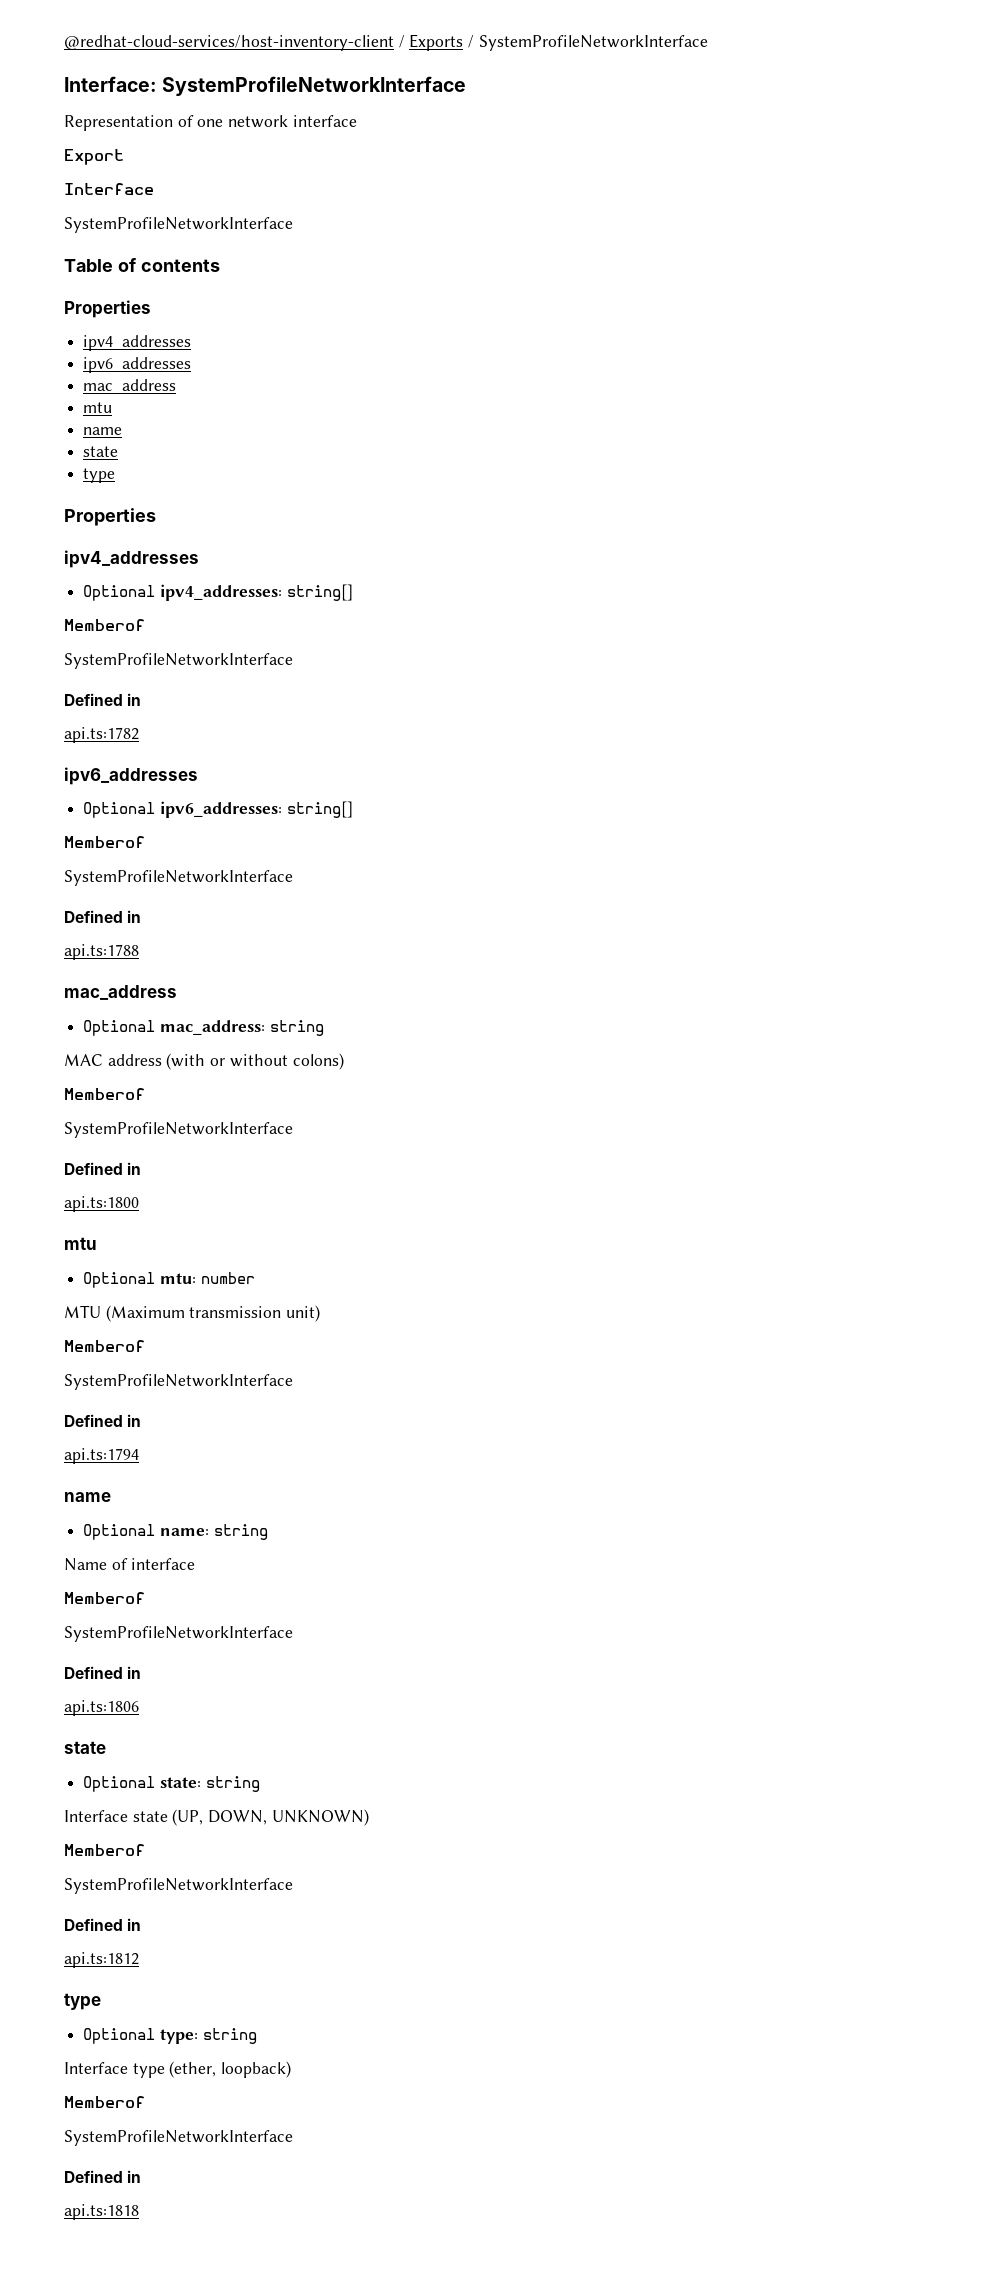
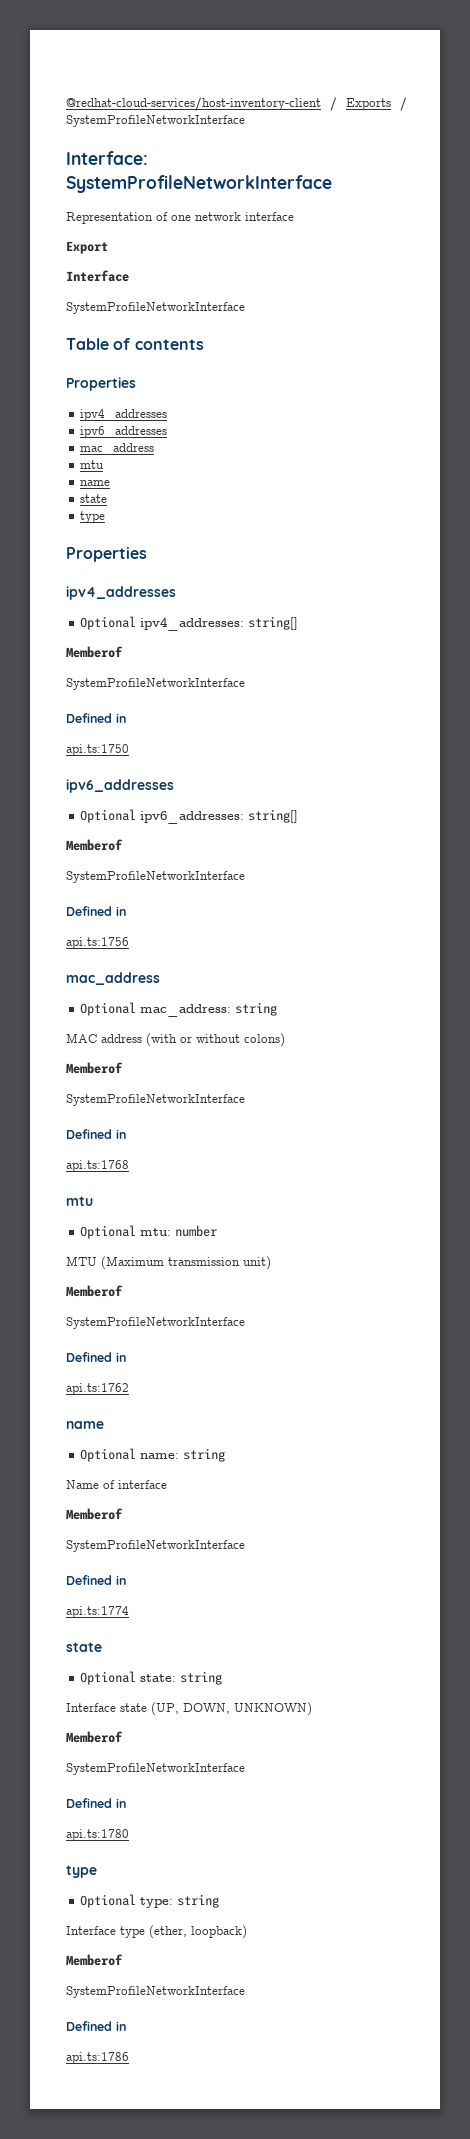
[64,727,139,743] api.ts:1782 -> [66,744,129,756] api.ts:1750
[64,944,139,960] api.ts:1788 -> [66,937,129,949] api.ts:1756
[64,1196,139,1212] api.ts:1800 -> [66,1160,129,1172] api.ts:1768
[64,1448,139,1464] api.ts:1794 -> [66,1383,129,1395] api.ts:1762
[64,1700,139,1716] api.ts:1806 -> [66,1606,129,1618] api.ts:1774
[64,1952,139,1968] api.ts:1812 -> [66,1829,129,1841] api.ts:1780
[64,2204,139,2220] api.ts:1818 -> [66,2052,129,2064] api.ts:1786

